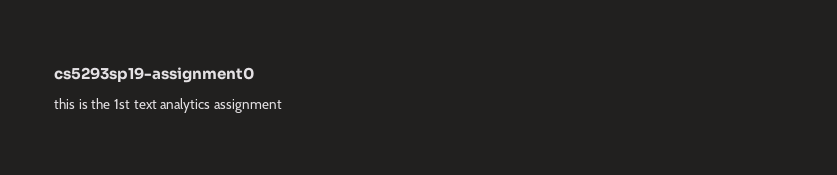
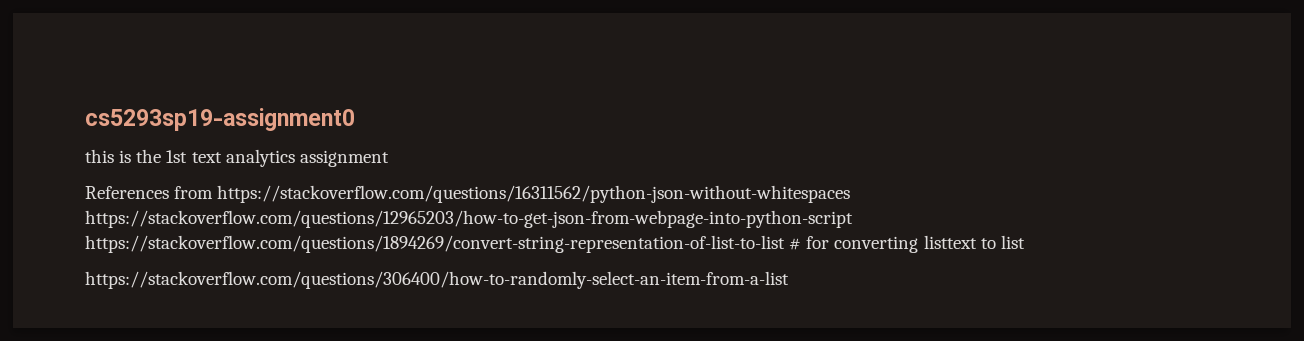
(282, 106) none -> [85,185,851,203] [85,210,853,228] [85,235,1025,253] [85,271,789,289] // References from https://stackoverflow.com/questions/16311562/python-json-without-whitespaces https://stackoverflow.com/questions/12965203/how-to-get-json-from-webpage-into-python-script https://stackoverflow.com/questions/1894269/convert-string-representation-of-list-to-list # for converting listtext to list // https://stackoverflow.com/questions/306400/how-to-randomly-select-an-item-from-a-list

